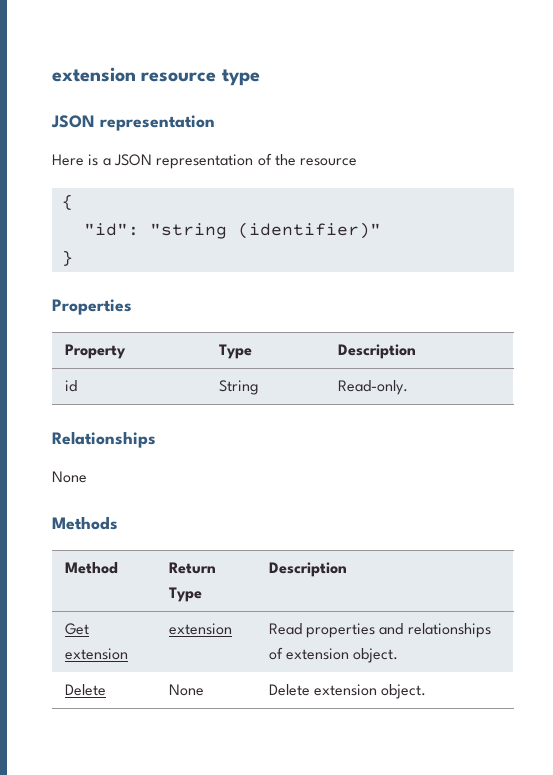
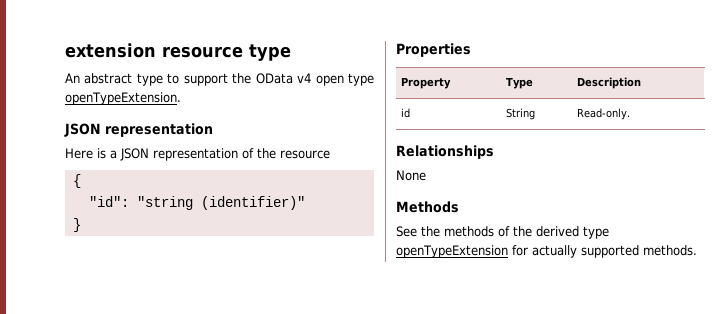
(260, 77) none -> [65,73,375,86] [65,92,181,105] // An abstract type to support the OData v4 open type openTypeExtension.
[64,562,118,574] [168,562,216,574] [168,587,202,602] [268,562,347,577] [64,623,89,635] [64,648,128,660] [168,623,232,635] [268,623,491,638] [268,647,399,663] [64,684,106,696] [168,684,204,696] [268,684,427,699] // Method | Return Type | Description // Get extension | extension | Read properties and relationships of extension object. // Delete | None | Delete extension object. -> [396,226,609,239] [396,245,697,258] // See the methods of the derived type openTypeExtension for actually supported methods.

